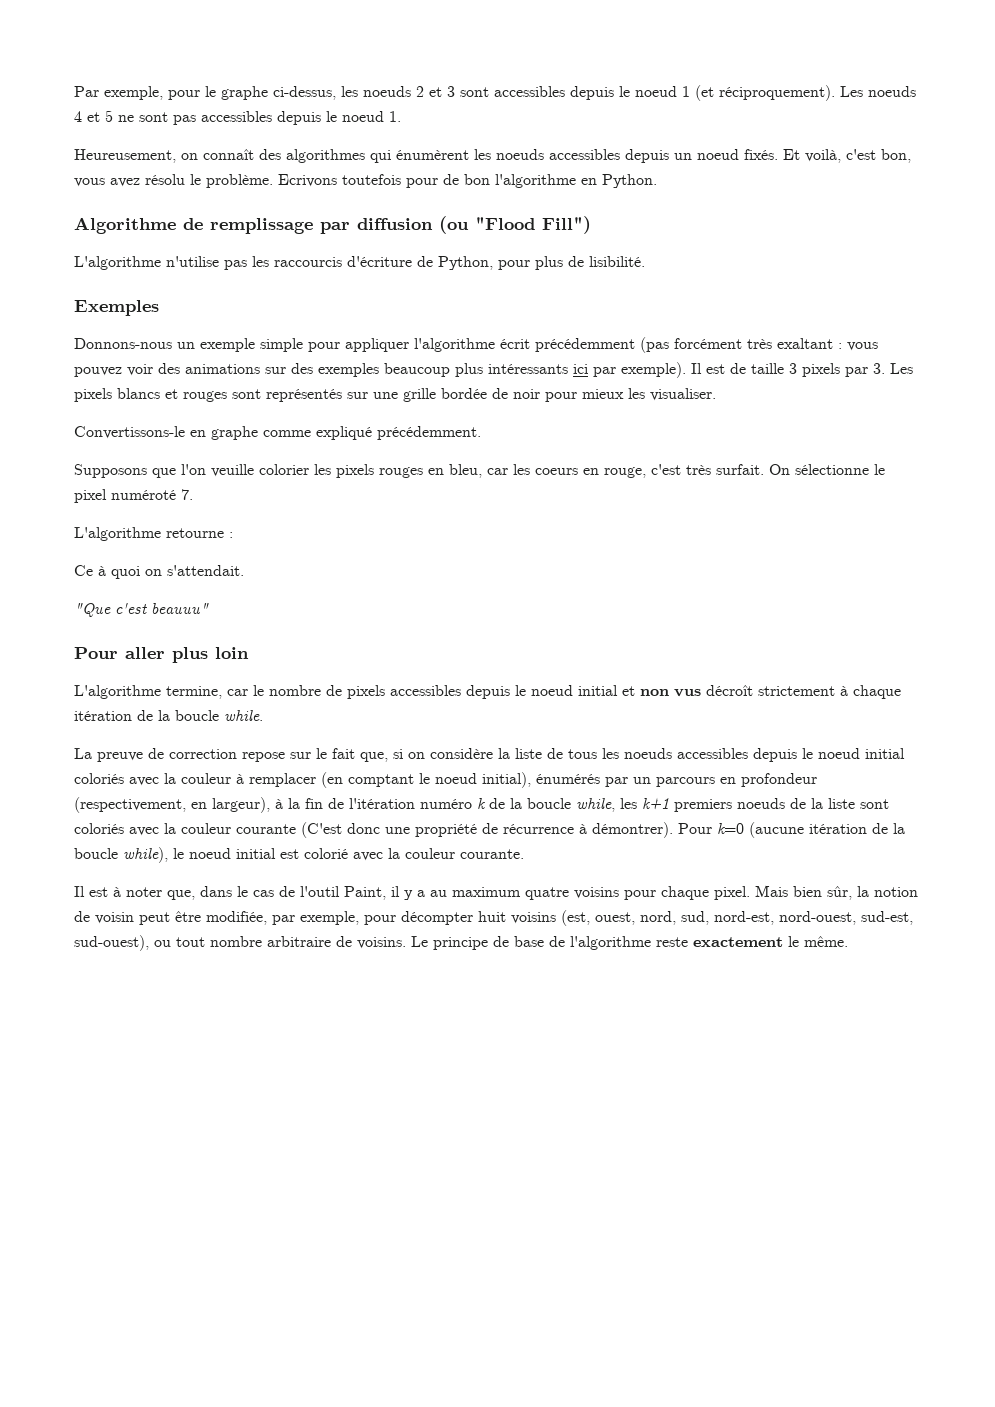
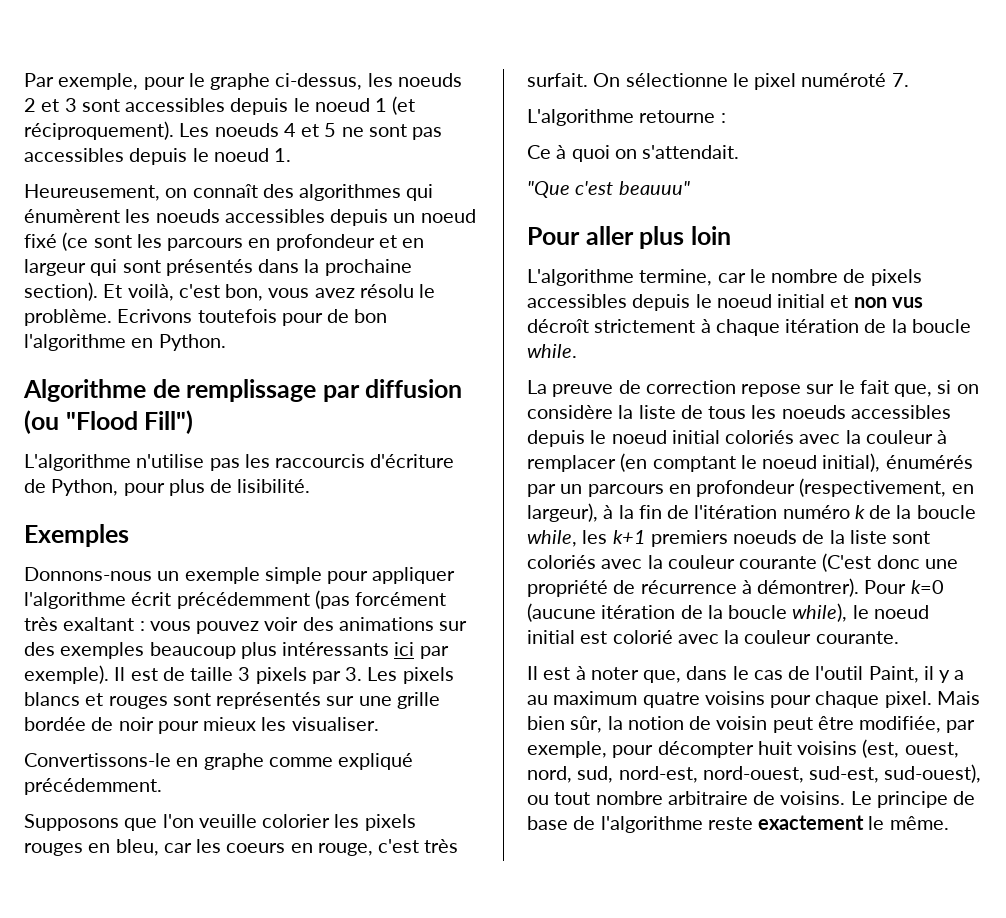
[744,149,778,160] fixés. -> [24,232,425,251] [24,259,412,276] [24,282,98,301] fixé (ce sont les parcours en profondeur et en largeur qui sont présentés dans la prochaine section).

